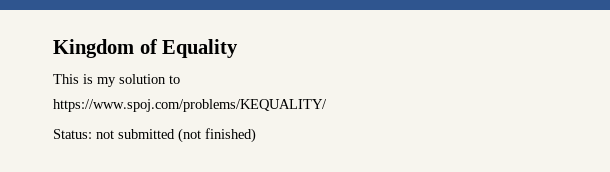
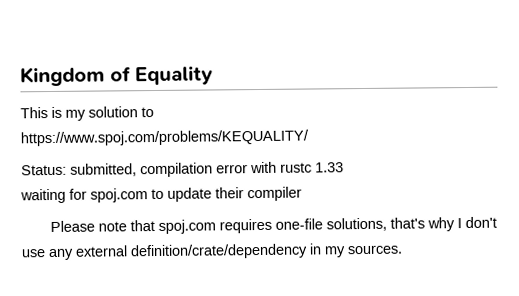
[96,128,256,143] not submitted (not finished) -> [70,161,344,178] [20,186,302,204] [49,216,497,234] [21,243,403,261] submitted, compilation error with rustc 1.33 // waiting for spoj.com to update their compiler // Please note that spoj.com requires one-file solutions, that's why I don't use any external definition/crate/dependency in my sources.

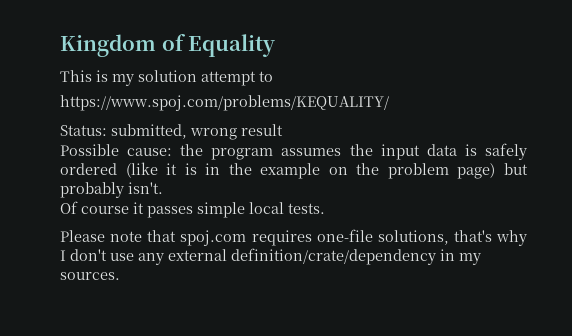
(138, 112) none -> [201,71,256,86] attempt
[140,161,344,178] [20,186,302,204] compilation error with rustc 1.33 // waiting for spoj.com to update their compiler -> [190,124,283,140] [60,143,527,160] [60,162,529,179] [60,182,163,198] [60,201,325,218] wrong result // Possible cause: the program assumes the input data is safely ordered (like it is in the example on the problem page) but probably isn't. // Of course it passes simple local tests.

